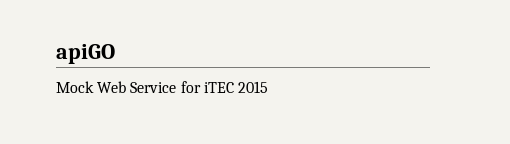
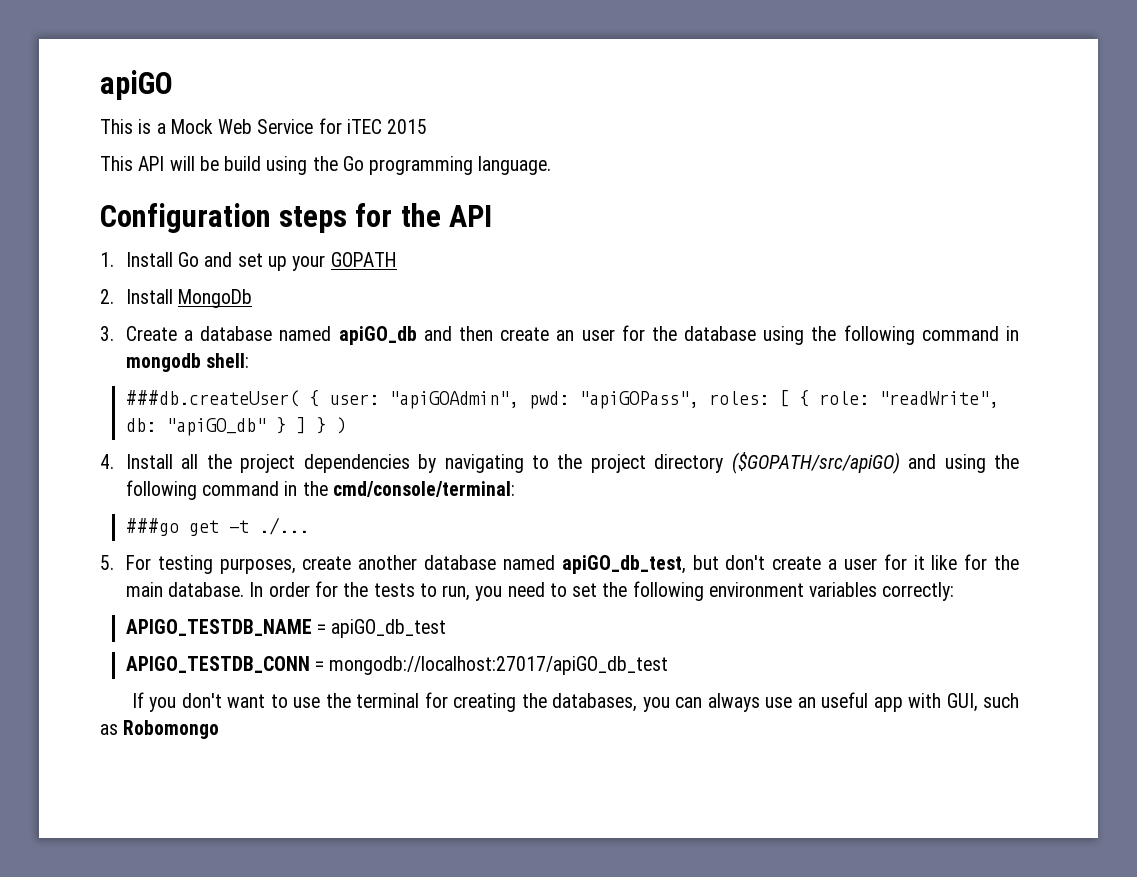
(115, 54) none -> [100,119,166,134] This is a
(268, 87) none -> [100,156,552,175] [100,203,492,233] [100,252,397,271] [100,289,253,308] [100,325,1019,345] [125,353,250,372] [125,390,999,409] [125,417,346,436] [100,452,1019,474] [125,480,516,500] [125,517,309,536] [100,554,1019,574] [125,581,955,601] [125,619,447,638] [125,656,669,675] [131,692,1019,712] [100,720,220,739] // This API will be build using the Go programming language. // Configuration steps for the API // 1. Install Go and set up your GOPATH // 2. Install MongoDb // 3. Create a database named apiGO_db and then create an user for the database using the following command in mongodb shell: // ###db.createUser( { user: "apiGOAdmin", pwd: "apiGOPass", roles: [ { role: "readWrite", db: "apiGO_db" } ] } ) // 4. Install all the project dependencies by navigating to the project directory ($GOPATH/src/apiGO) and using the following command in the cmd/console/terminal: // ###go get -t ./... // 5. For testing purposes, create another database named apiGO_db_test, but don't create a user for it like for the main database. In order for the tests to run, you need to set the following environment variables correctly: // APIGO_TESTDB_NAME = apiGO_db_test // APIGO_TESTDB_CONN = mongodb://localhost:27017/apiGO_db_test // If you don't want to use the terminal for creating the databases, you can always use an useful app with GUI, such as Robomongo

